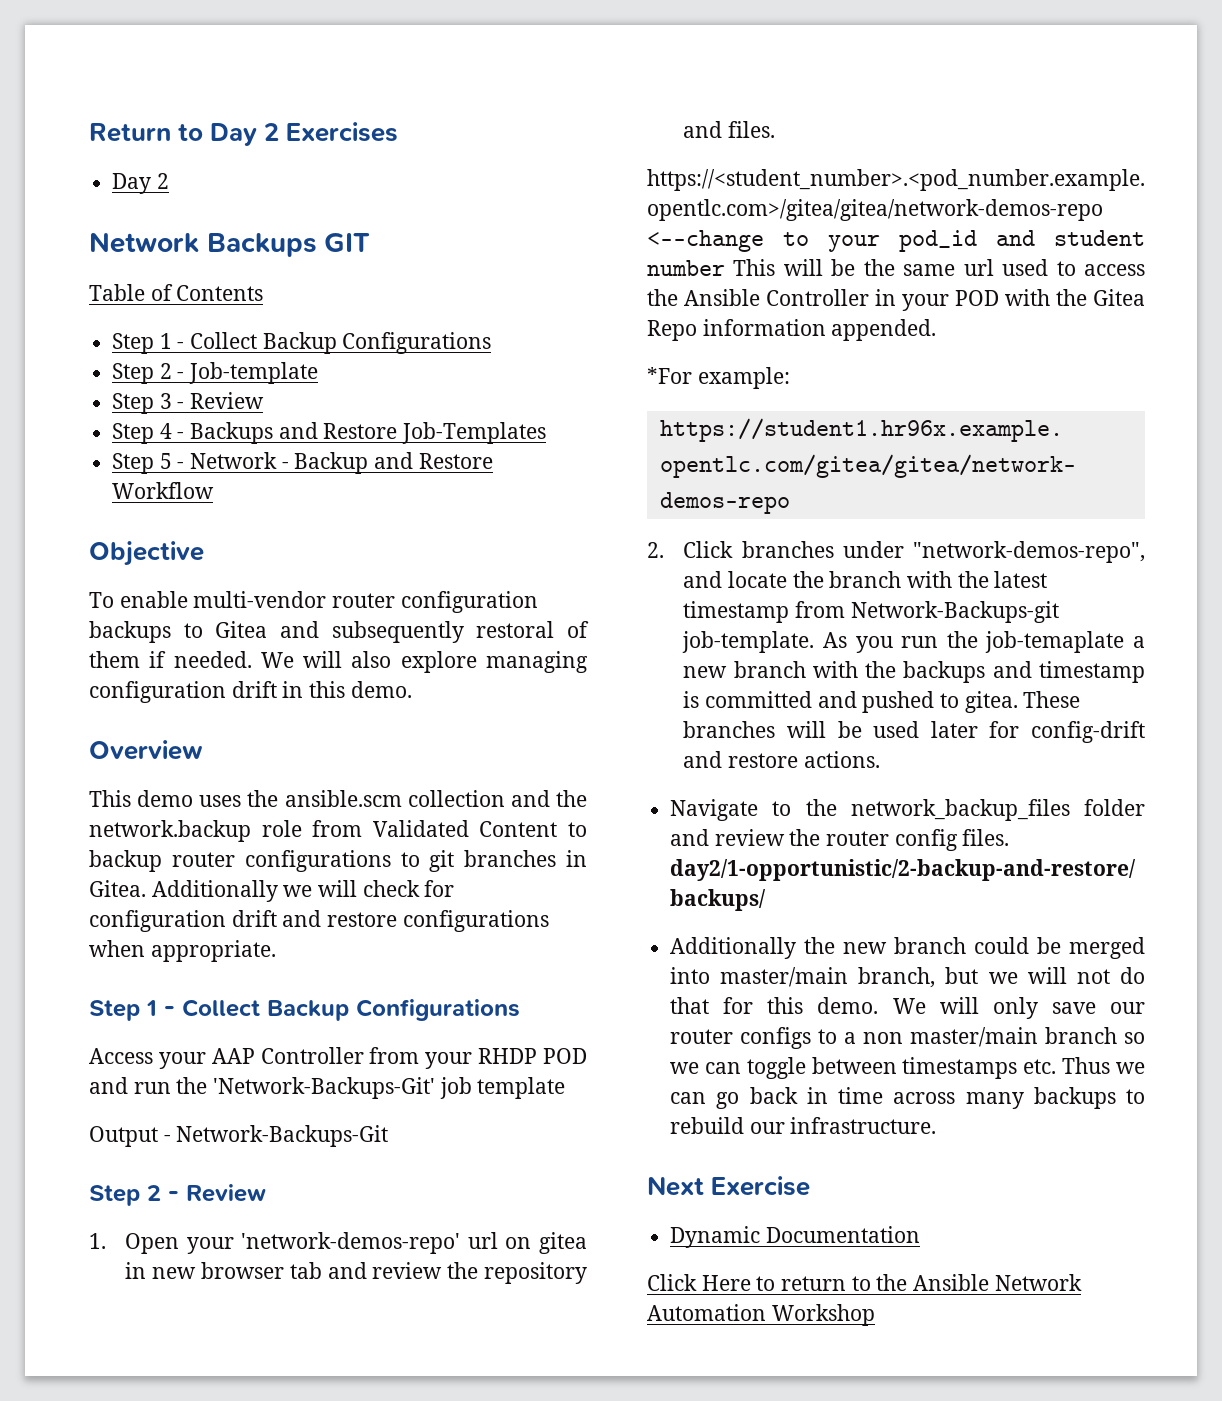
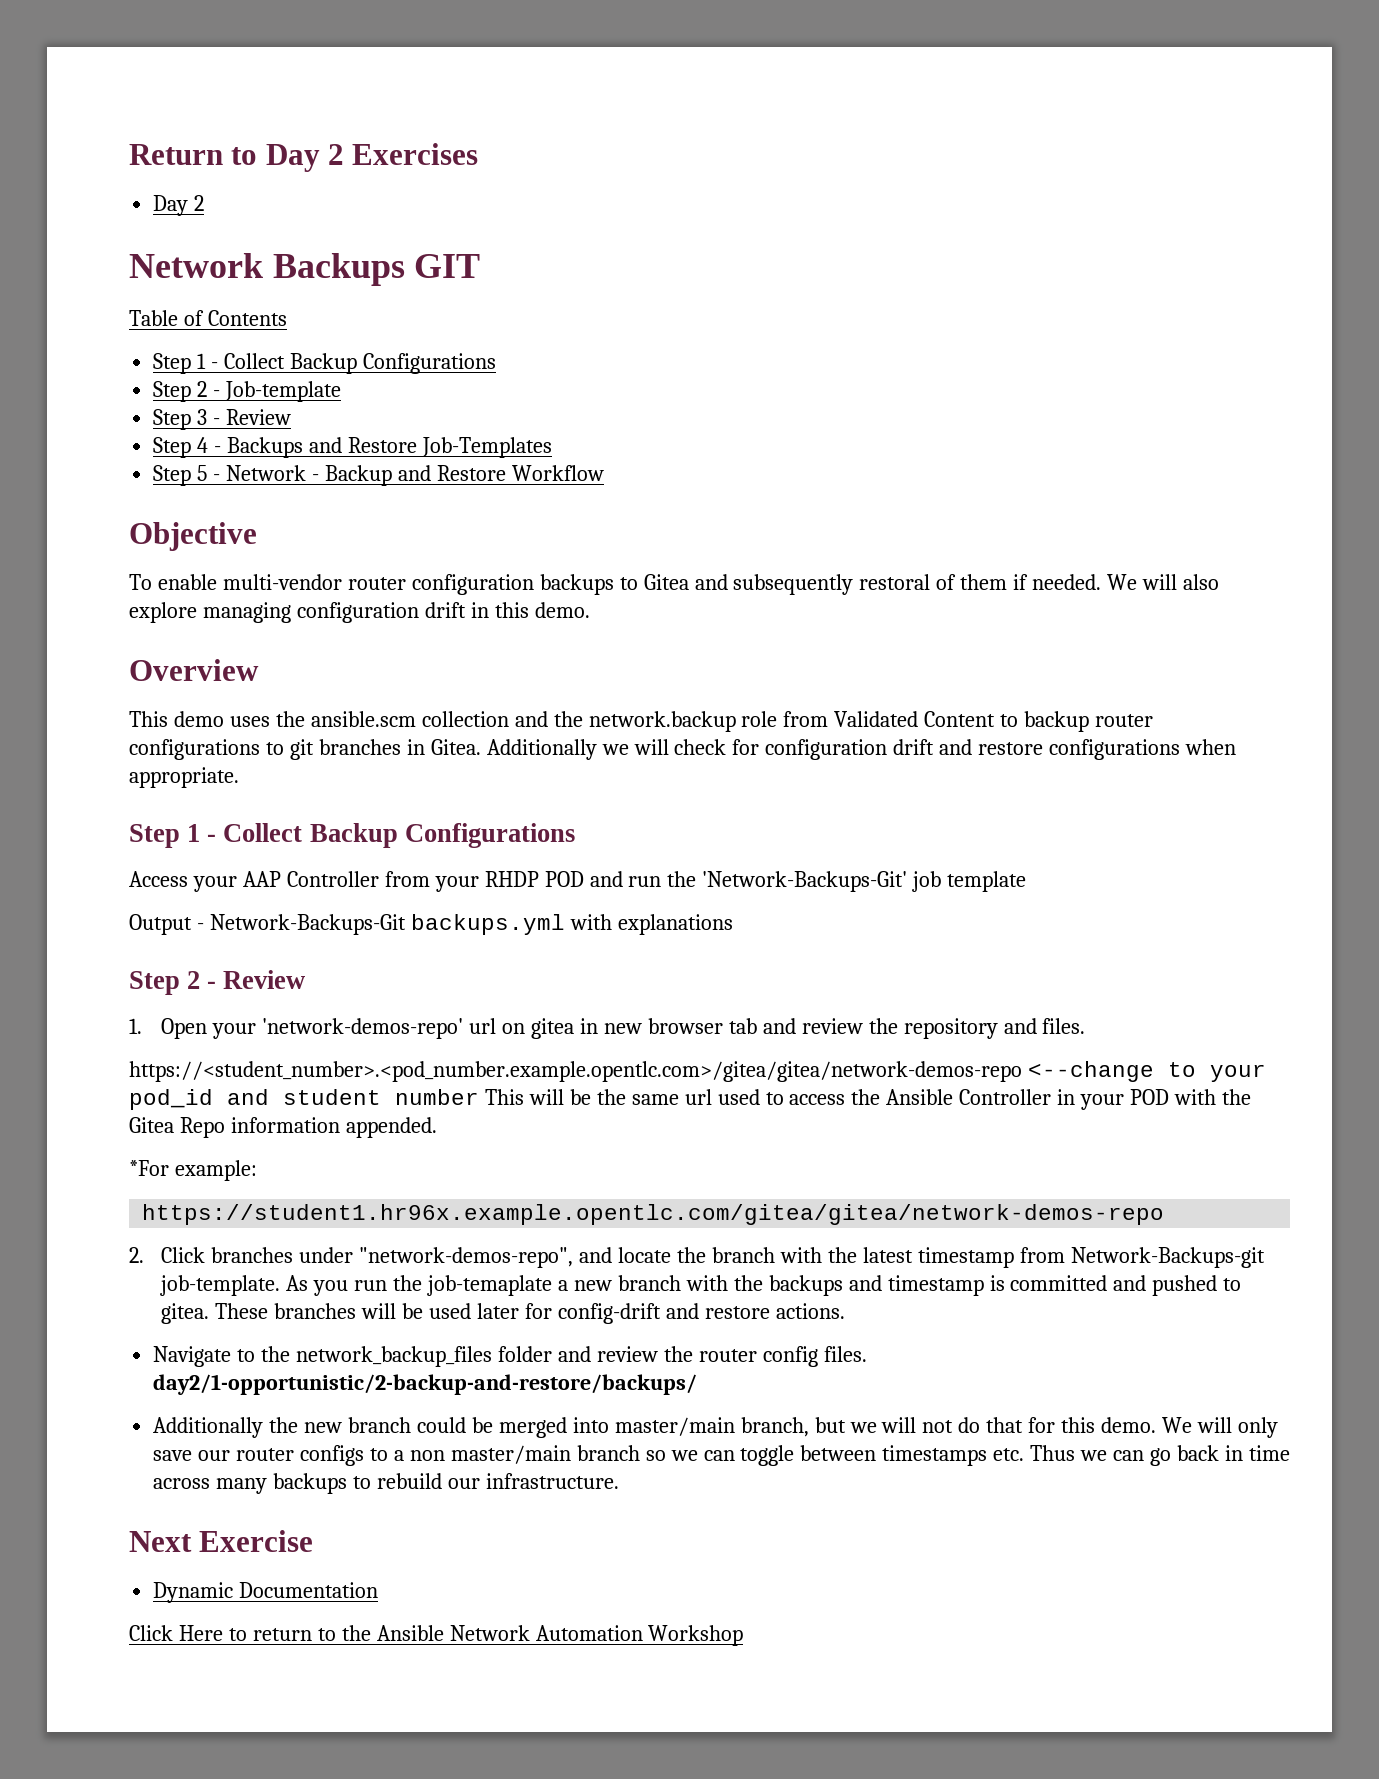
(389, 1136) none -> [410,914,733,935] backups.yml with explanations

